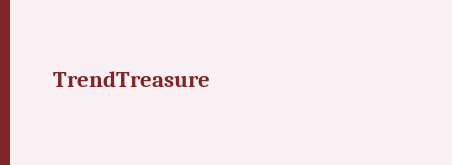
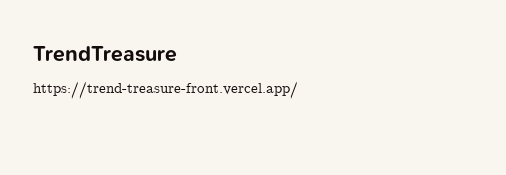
(210, 79) none -> [33,81,298,99] // https://trend-treasure-front.vercel.app/

